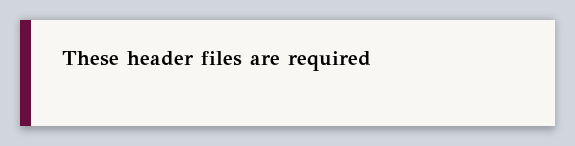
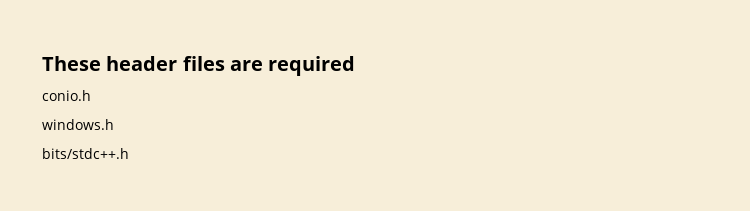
(371, 61) none -> [42,90,91,101] [42,119,114,130] [42,148,129,159] // conio.h // windows.h // bits/stdc++.h

